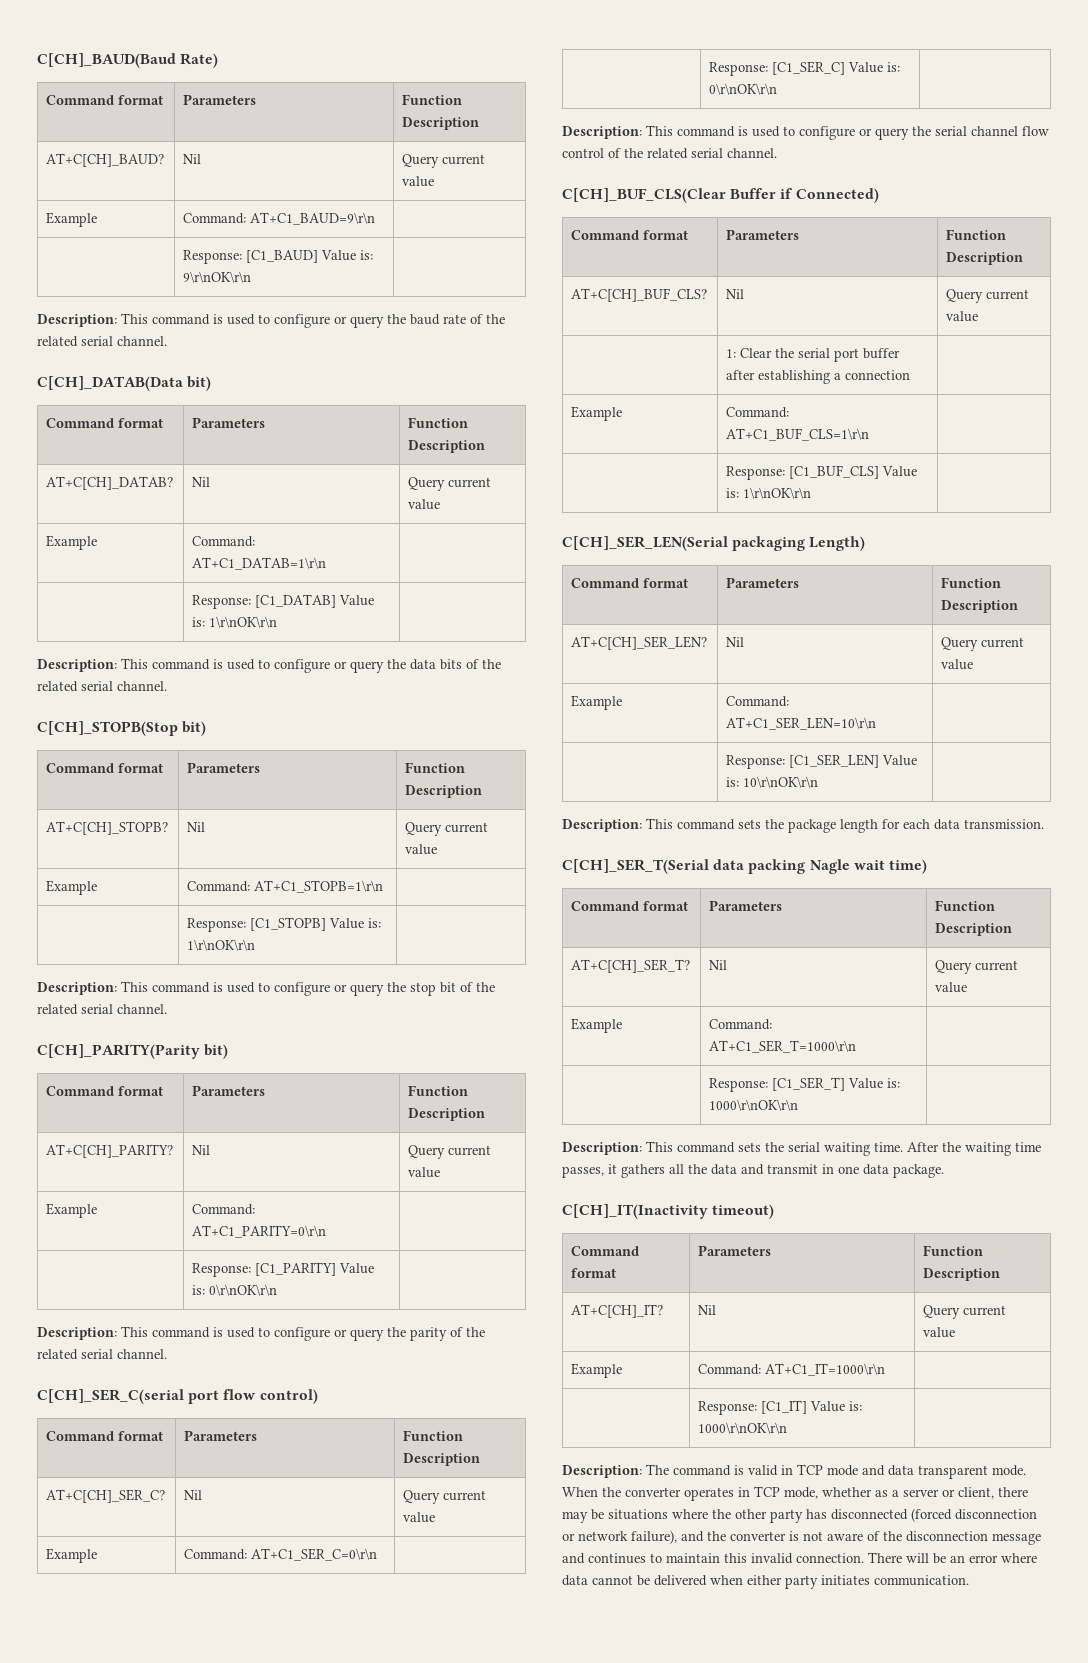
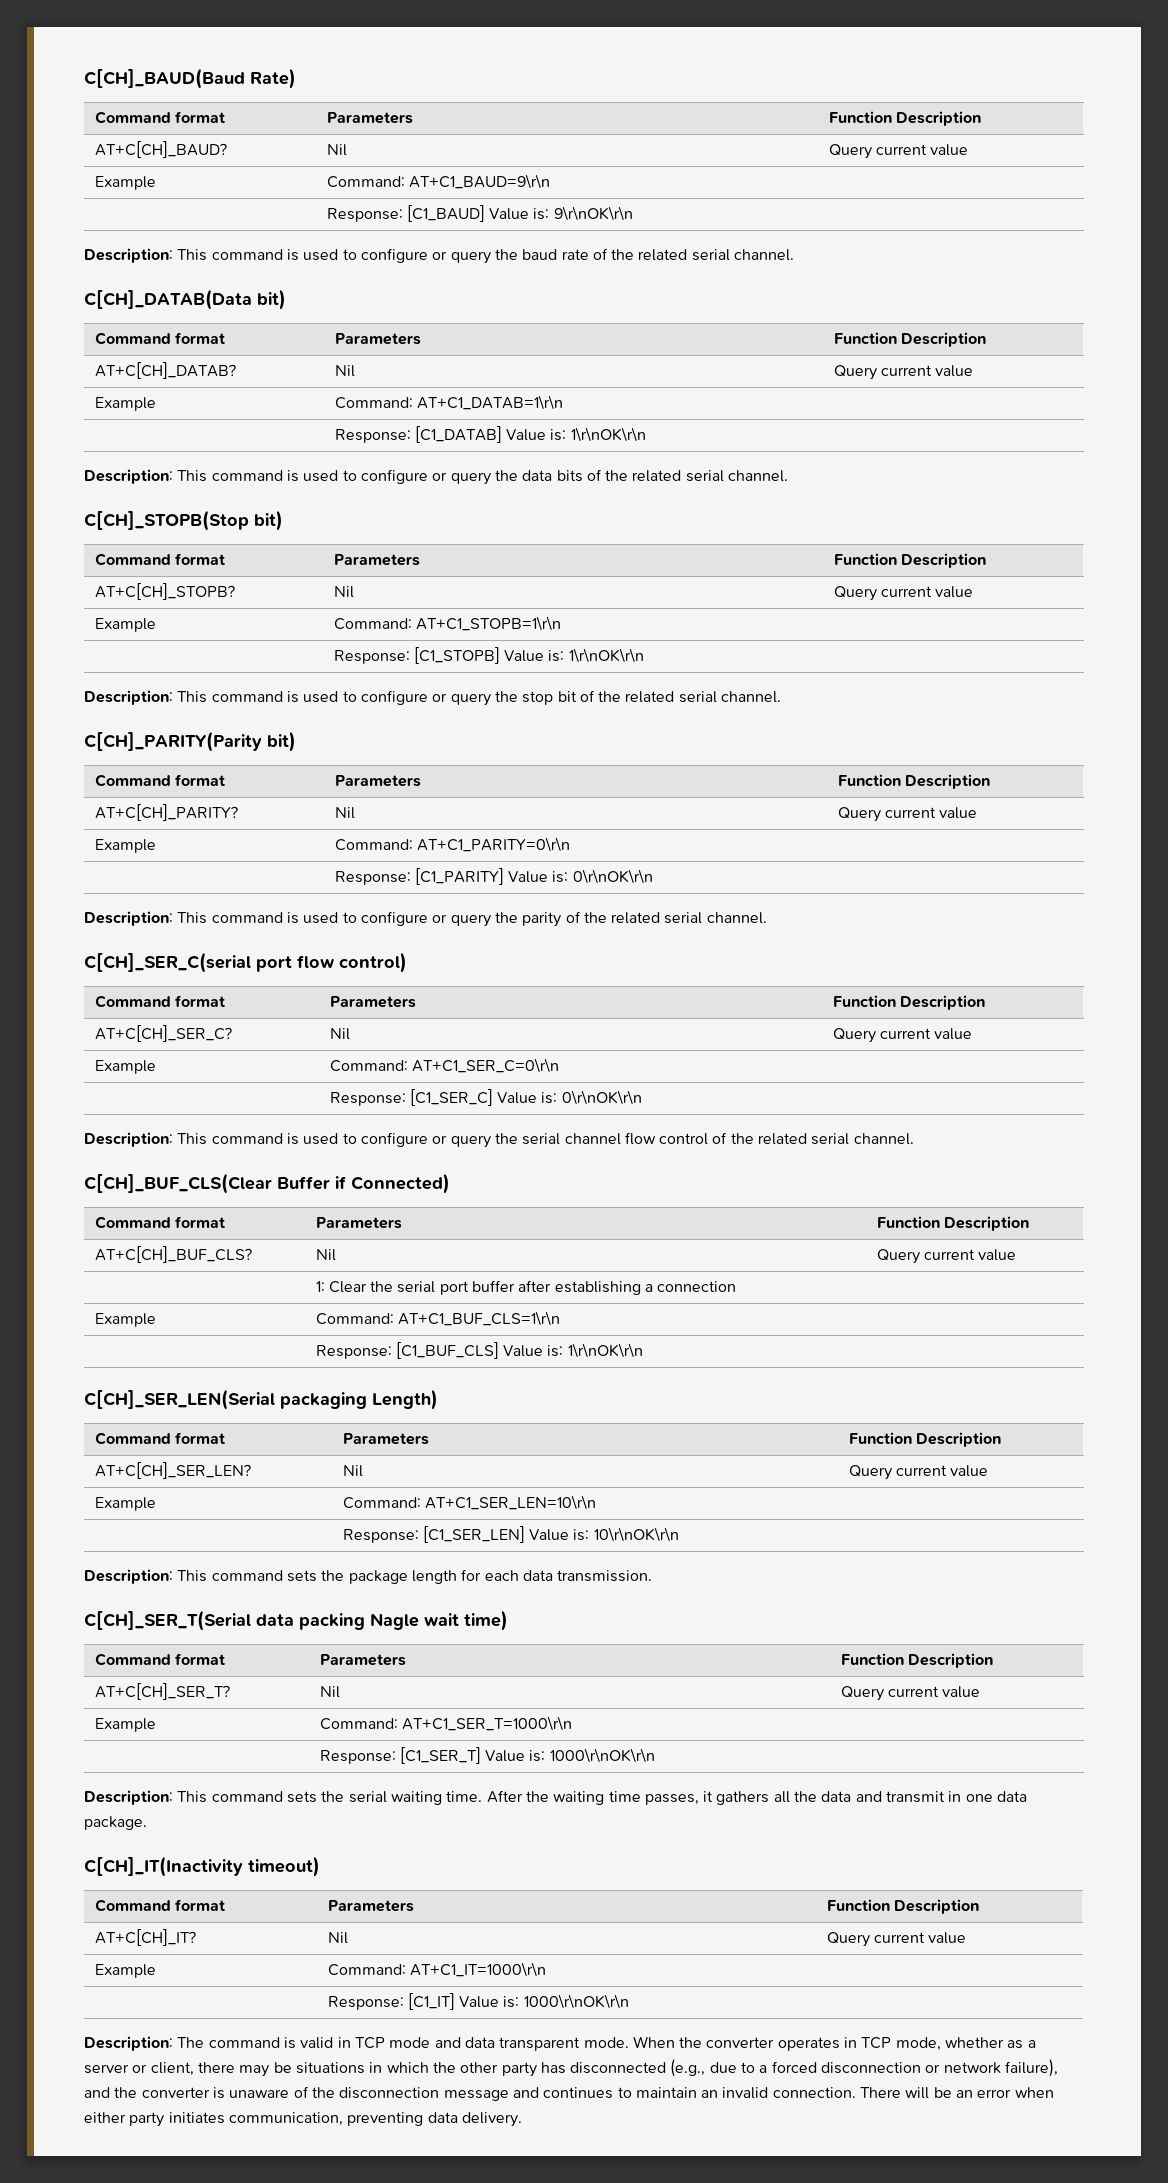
[672,1509,708,1519] where -> [369,2062,429,2073] in which
[911,1508,952,1522] (forced -> [670,2059,817,2077] (e.g., due to a forced
[803,1531,863,1541] not aware -> [229,2089,290,2098] unaware
[724,1553,747,1563] this -> [701,2090,719,2098] an
[1001,1553,1037,1563] [562,1575,969,1589] where data cannot be delivered when either party initiates communication. -> [1014,2087,1054,2098] [84,2112,522,2127] when either party initiates communication, preventing data delivery.

